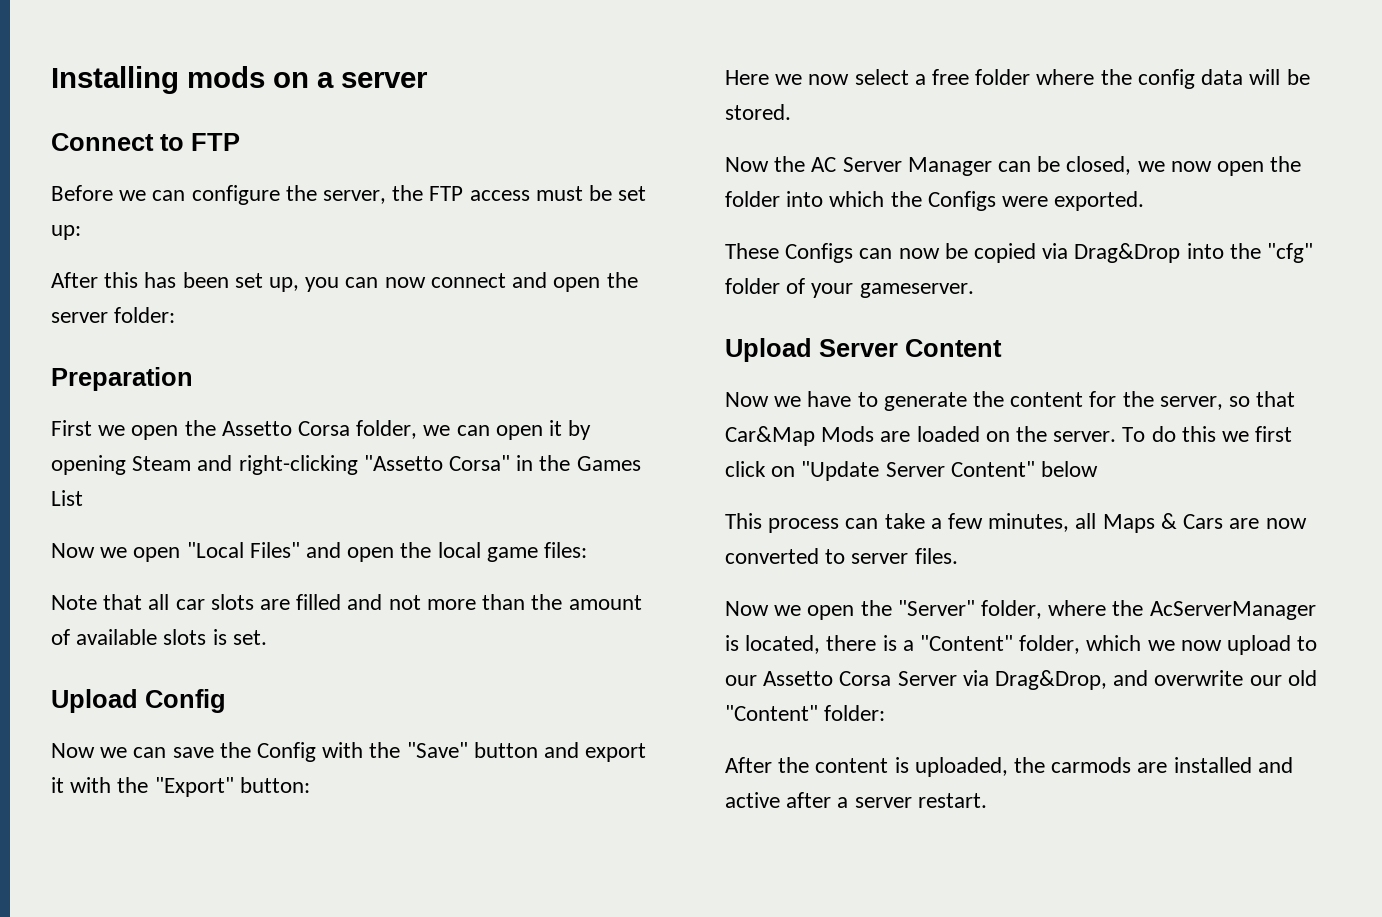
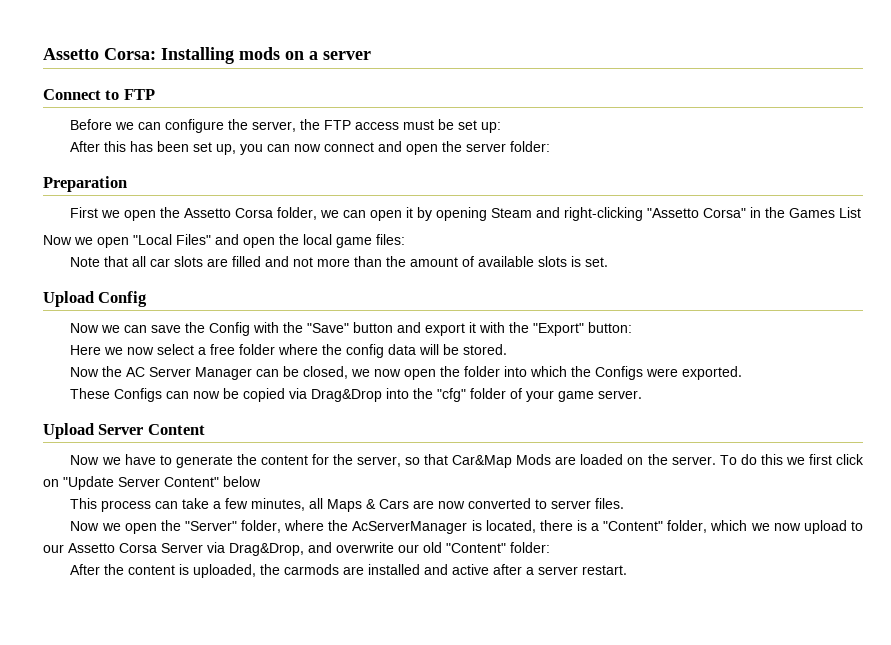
(51, 80) none -> [43,48,156,60] Assetto Corsa:
[859,283,974,298] gameserver. -> [558,390,643,402] game server.

